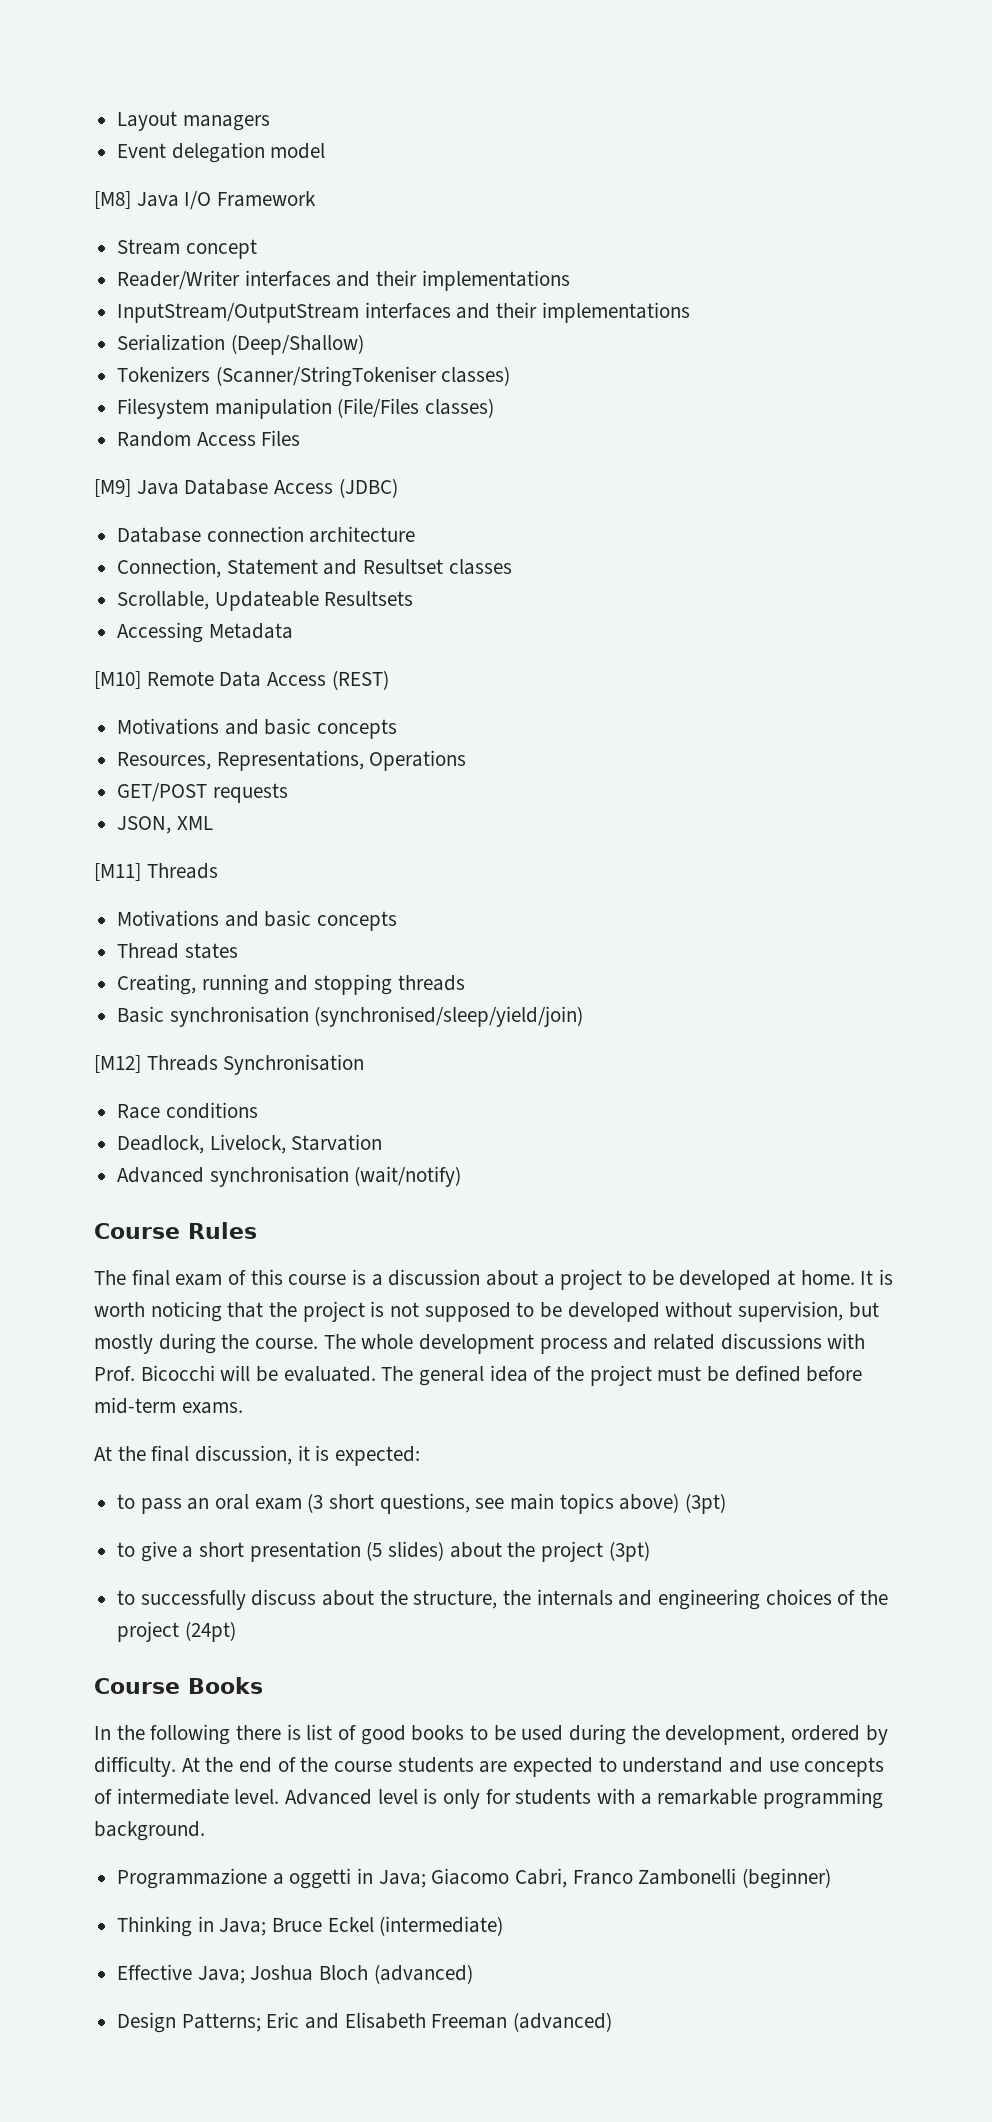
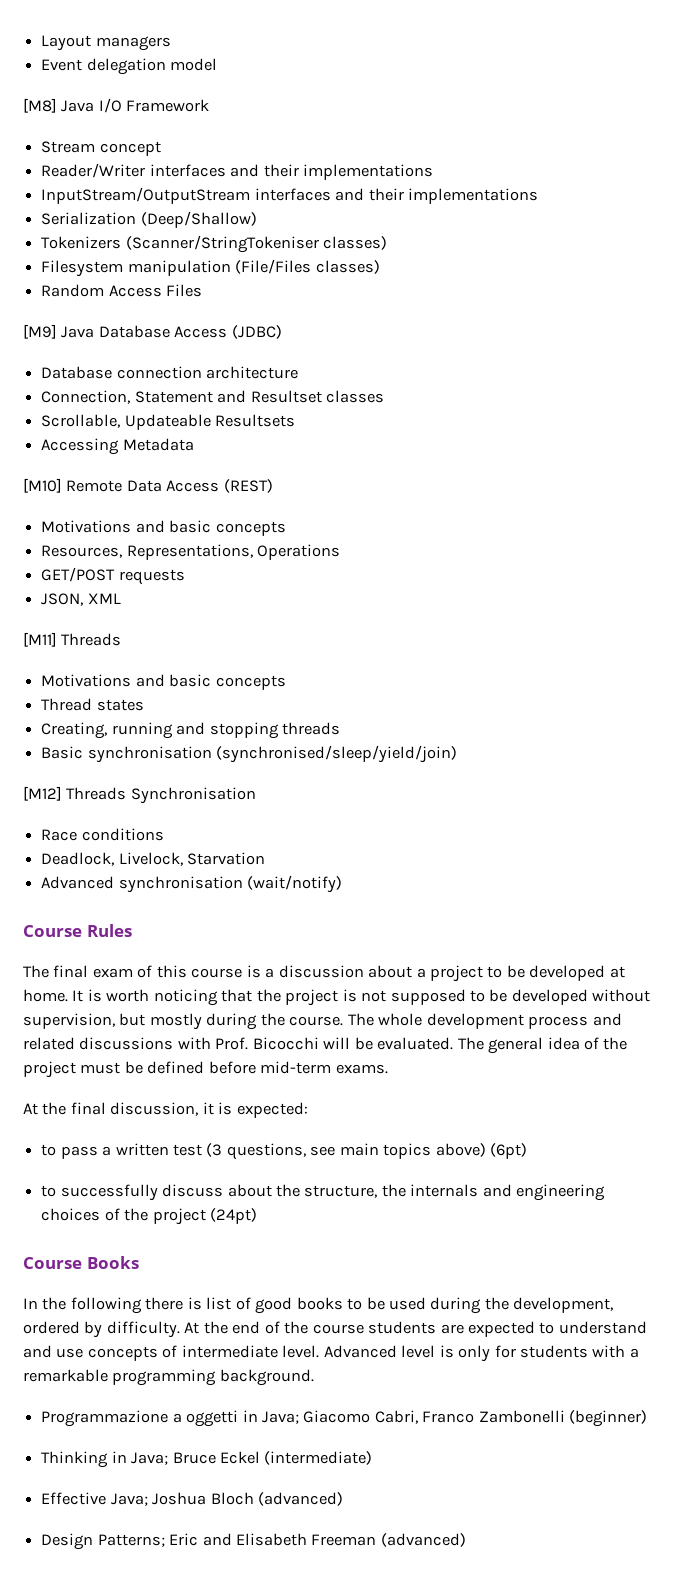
[187,1493,375,1513] an oral exam (3 short -> [102,1143,223,1157] a written test (3
[685,1493,727,1514] [117,1541,650,1562] (3pt) // to give a short presentation (5 slides) about the project (3pt) -> [490,1143,528,1159] (6pt)

